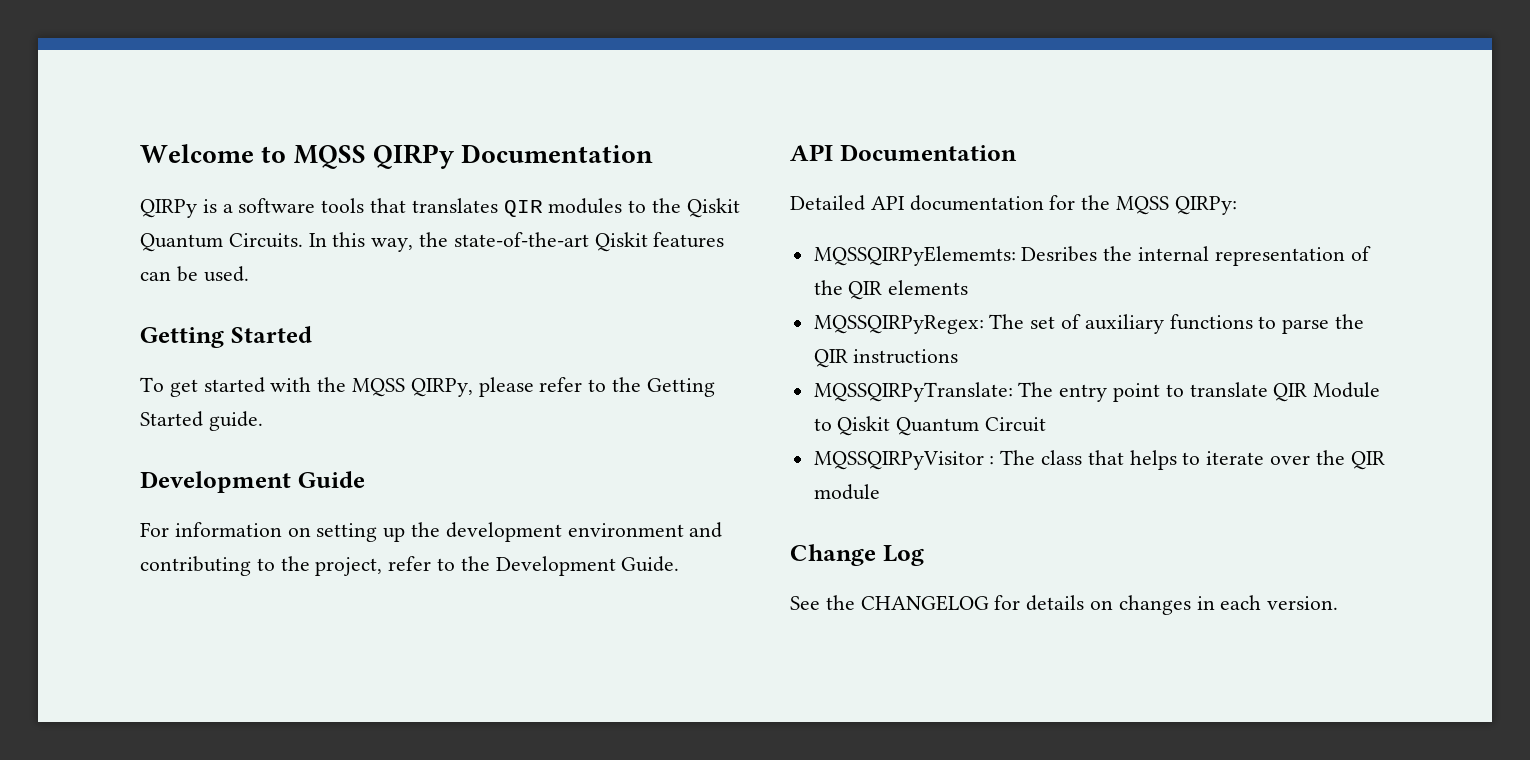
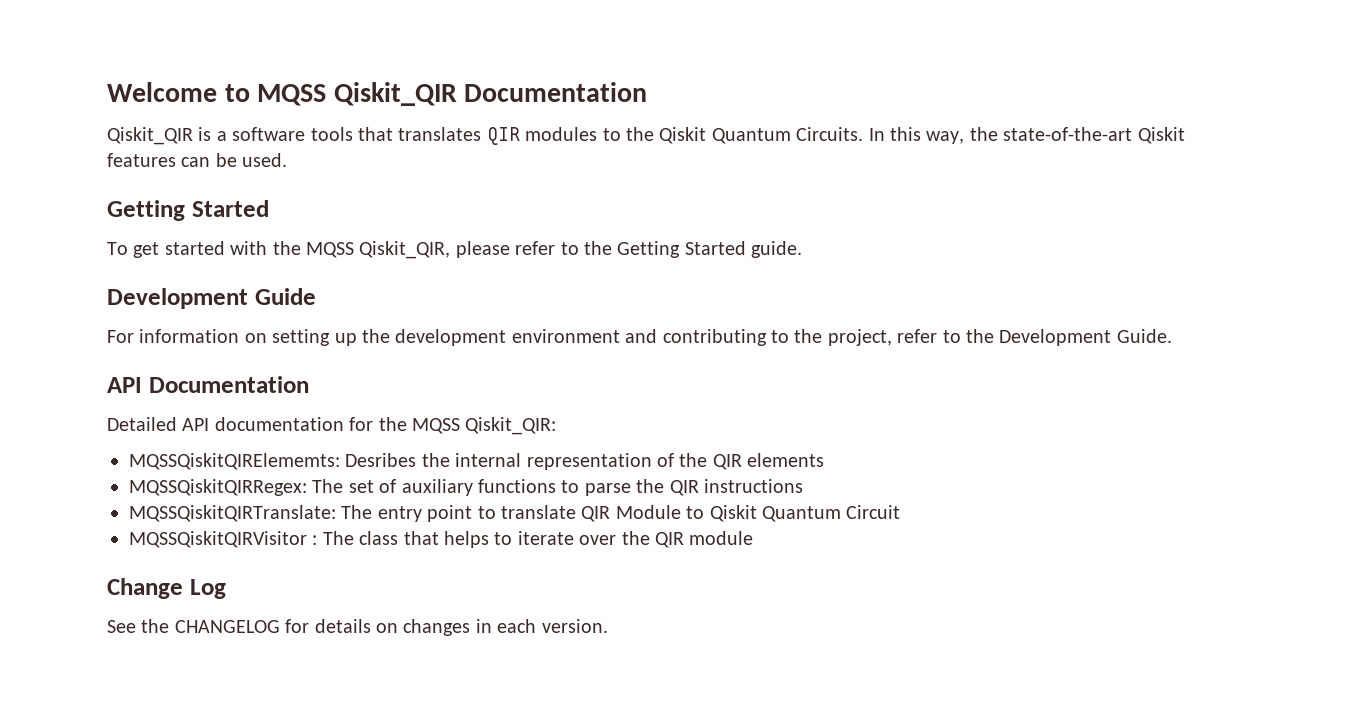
[372,144,654,169] [140,199,197,218] QIRPy Documentation // QIRPy -> [333,82,648,106] [107,127,193,145] Qiskit_QIR Documentation // Qiskit_QIR
[410,378,473,397] QIRPy, -> [359,241,451,259] Qiskit_QIR,
[1174,196,1237,215] [813,246,1016,266] QIRPy: // MQSSQIRPyElememts: -> [465,417,557,435] [129,453,340,470] Qiskit_QIR: // MQSSQiskitQIRElememts:
[813,315,984,334] MQSSQIRPyRegex: -> [129,479,307,496] MQSSQiskitQIRRegex:
[813,382,1013,402] MQSSQIRPyTranslate: -> [129,505,336,522] MQSSQiskitQIRTranslate:
[813,451,984,470] MQSSQIRPyVisitor -> [129,531,307,548] MQSSQiskitQIRVisitor

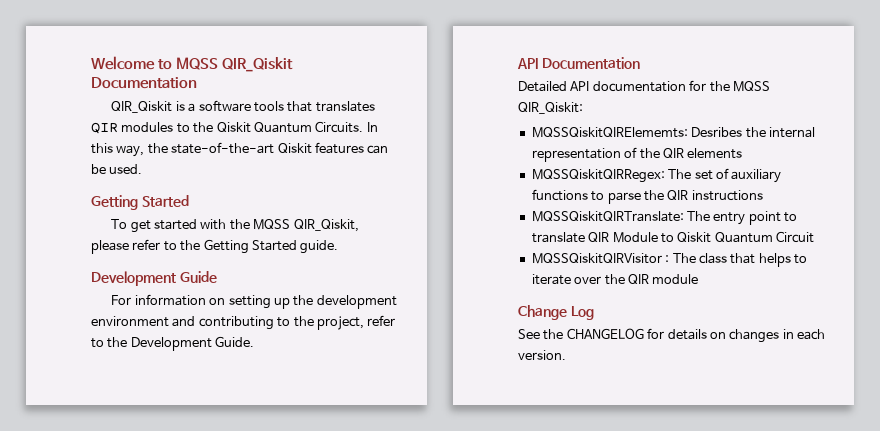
[333,82,648,106] [107,127,193,145] Qiskit_QIR Documentation // Qiskit_QIR -> [221,57,293,72] [91,77,197,89] [111,101,173,113] QIR_Qiskit Documentation // QIR_Qiskit
[359,241,451,259] Qiskit_QIR, -> [293,219,359,232] QIR_Qiskit,
[465,417,557,435] Qiskit_QIR: -> [518,102,583,114] QIR_Qiskit:

